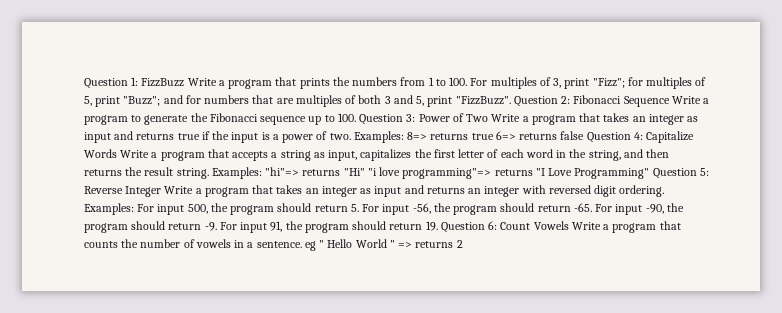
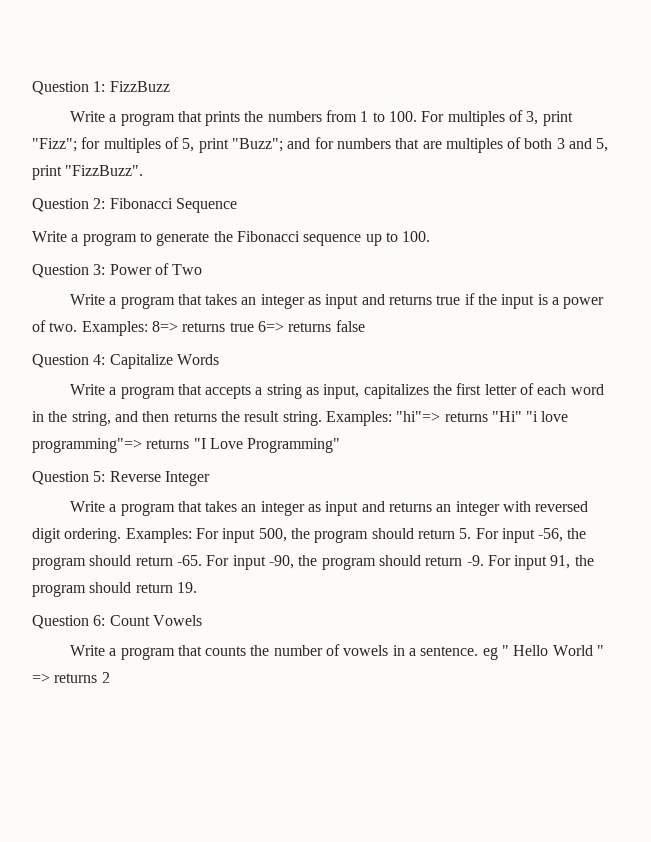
(185, 82) none -> (170, 86) //
(511, 100) none -> (144, 170) //
(670, 101) none -> (237, 205) //
(356, 117) none -> (431, 236) //
(489, 118) none -> (203, 269) //
(585, 135) none -> (365, 326) //
(117, 153) none -> (219, 359) //
(650, 173) none -> (341, 445) //
(162, 191) none -> (210, 478) //
(438, 226) none -> (197, 587) //
(569, 225) none -> (202, 620) //

